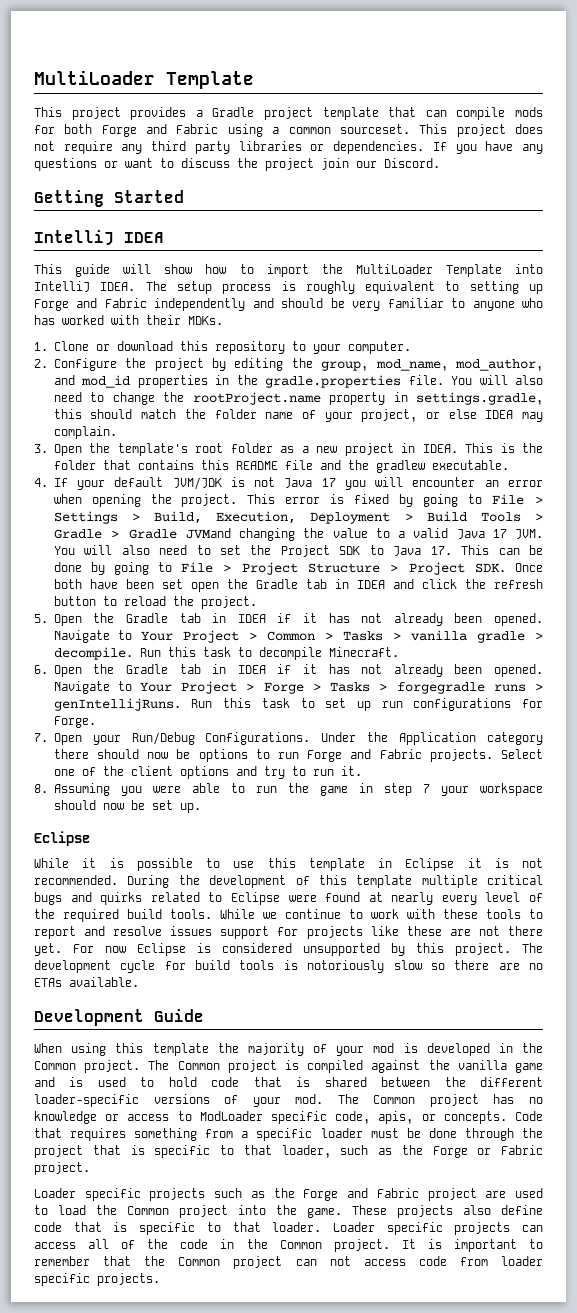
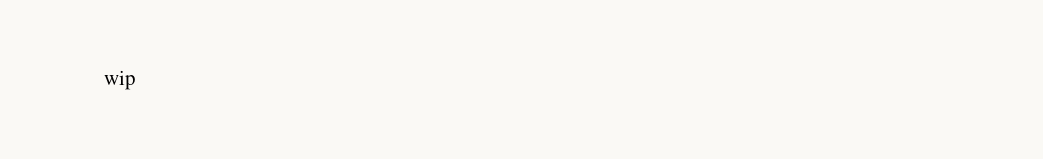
[34,70,254,89] [34,107,544,120] [34,124,543,137] [34,141,544,154] [34,158,440,171] [34,190,184,207] [34,230,164,245] [34,264,543,277] [34,281,543,294] [34,298,543,311] [34,315,223,325] [34,341,411,354] [34,358,543,371] [53,375,543,388] [53,392,543,405] [53,409,543,422] [53,426,117,439] [34,443,543,456] [53,460,509,473] [34,477,543,490] [53,494,543,507] [53,511,543,524] [53,528,543,541] [53,545,543,557] [53,562,543,575] [53,579,543,592] [53,596,257,609] [34,613,544,626] [53,630,543,643] [53,647,399,660] [34,664,544,677] [53,681,543,694] [53,698,544,711] [53,716,96,728] [34,732,544,745] [53,749,543,762] [53,766,362,779] [34,783,543,796] [53,800,201,813] [34,831,90,846] [34,858,543,871] [34,875,543,888] [34,892,543,905] [34,909,543,922] [34,926,543,939] [34,943,543,956] [34,960,544,973] [34,977,139,987] [34,1009,204,1026] [34,1043,544,1056] [34,1060,543,1073] [34,1077,543,1087] [34,1094,543,1107] [34,1111,543,1124] [34,1128,543,1141] [34,1145,543,1158] [34,1162,90,1175] [34,1188,544,1201] [34,1205,543,1218] [34,1222,543,1235] [34,1239,543,1252] [34,1256,544,1269] [34,1273,160,1286] MultiLoader Template // This project provides a Gradle project template that can compile mods for both Forge and Fabric using a common sourceset. This project does not require any third party libraries or dependencies. If you have any questions or want to discuss the project join our Discord. // Getting Started // IntelliJ IDEA // This guide will show how to import the MultiLoader Template into IntelliJ IDEA. The setup process is roughly equivalent to setting up Forge and Fabric independently and should be very familiar to anyone who has worked with their MDKs. // 1. Clone or download this repository to your computer. // 2. Configure the project by editing the group, mod_name, mod_author, and mod_id properties in the gradle.properties file. You will also need to change the rootProject.name property in settings.gradle, this should match the folder name of your project, or else IDEA may complain. // 3. Open the template's root folder as a new project in IDEA. This is the folder that contains this README file and the gradlew executable. // 4. If your default JVM/JDK is not Java 17 you will encounter an error when opening the project. This error is fixed by going to File > Settings > Build, Execution, Deployment > Build Tools > Gradle > Gradle JVMand changing the value to a valid Java 17 JVM. You will also need to set the Project SDK to Java 17. This can be done by going to File > Project Structure > Project SDK. Once both have been set open the Gradle tab in IDEA and click the refresh button to reload the project. // 5. Open the Gradle tab in IDEA if it has not already been opened. Navigate to Your Project > Common > Tasks > vanilla gradle > decompile. Run this task to decompile Minecraft. // 6. Open the Gradle tab in IDEA if it has not already been opened. Navigate to Your Project > Forge > Tasks > forgegradle runs > genIntellijRuns. Run this task to set up run configurations for Forge. // 7. Open your Run/Debug Configurations. Under the Application category there should now be options to run Forge and Fabric projects. Select one of the client options and try to run it. // 8. Assuming you were able to run the game in step 7 your workspace should now be set up. // Eclipse // While it is possible to use this template in Eclipse it is not recommended. During the development of this template multiple critical bugs and quirks related to Eclipse were found at nearly every level of the required build tools. While we continue to work with these tools to report and resolve issues support for projects like these are not there yet. For now Eclipse is considered unsupported by this project. The development cycle for build tools is notoriously slow so there are no ETAs available. // Development Guide // When using this template the majority of your mod is developed in the Common project. The Common project is compiled against the vanilla game and is used to hold code that is shared between the different loader-specific versions of your mod. The Common project has no knowledge or access to ModLoader specific code, apis, or concepts. Code that requires something from a specific loader must be done through the project that is specific to that loader, such as the Forge or Fabric project. // Loader specific projects such as the Forge and Fabric project are used to load the Common project into the game. These projects also define code that is specific to that loader. Loader specific projects can access all of the code in the Common project. It is important to remember that the Common project can not access code from loader specific projects. -> [104,70,136,90] wip

